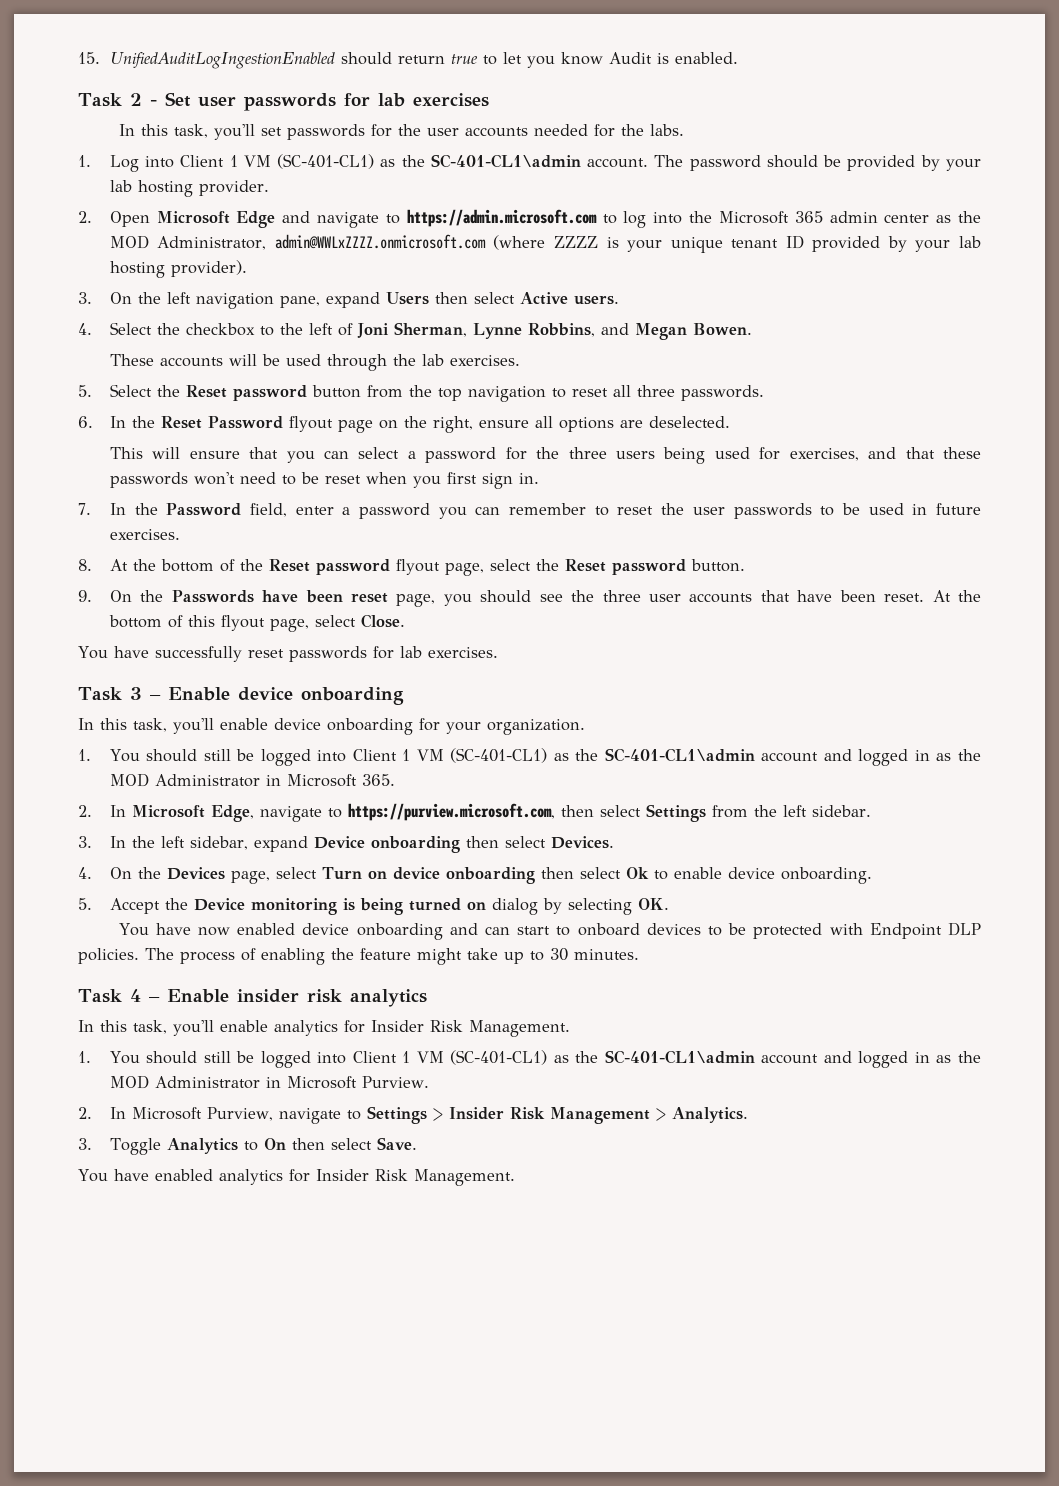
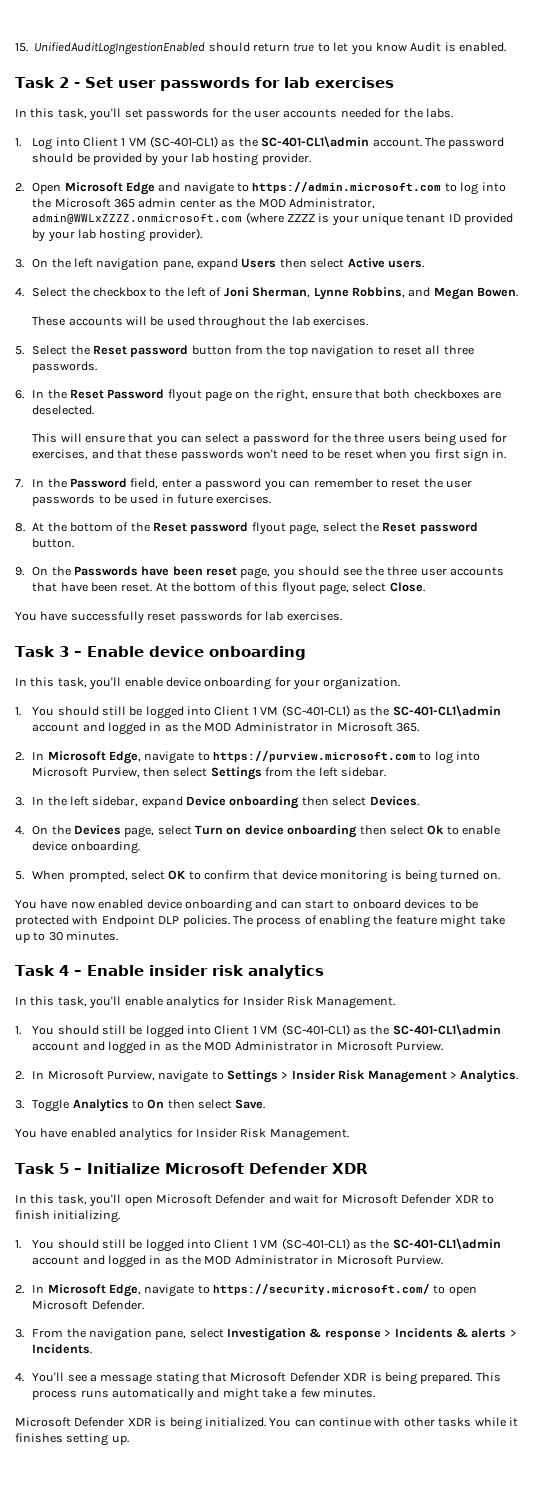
[326,354,387,371] through -> [198,316,267,329] throughout
[534,416,614,432] all options -> [354,389,480,399] that both checkboxes
[347,803,555,821] https://purview.microsoft.com, -> [213,751,481,764] [32,767,140,778] https://purview.microsoft.com to log into Microsoft Purview,
[109,898,669,915] Accept the Device monitoring is being turned on dialog by selecting OK. -> [32,870,500,883] When prompted, select OK to confirm that device monitoring is being turned on.
(515, 1177) none -> [15,1163,368,1174] [15,1194,494,1207] [15,1210,121,1223] [15,1238,501,1252] [32,1255,443,1268] [15,1284,477,1297] [32,1300,144,1310] [15,1328,517,1341] [32,1344,93,1354] [15,1372,501,1385] [32,1388,376,1401] [15,1417,518,1430] [15,1433,129,1446] // Task 5 – Initialize Microsoft Defender XDR // In this task, you'll open Microsoft Defender and wait for Microsoft Defender XDR to finish initializing. // 1. You should still be logged into Client 1 VM (SC-401-CL1) as the SC-401-CL1\admin account and logged in as the MOD Administrator in Microsoft Purview. // 2. In Microsoft Edge, navigate to https://security.microsoft.com/ to open Microsoft Defender. // 3. From the navigation pane, select Investigation & response > Incidents & alerts > Incidents. // 4. You'll see a message stating that Microsoft Defender XDR is being prepared. This process runs automatically and might take a few minutes. // Microsoft Defender XDR is being initialized. You can continue with other tasks while it finishes setting up.

